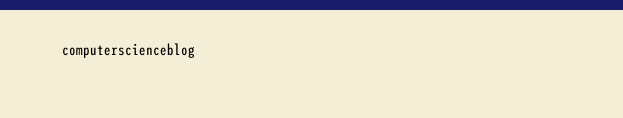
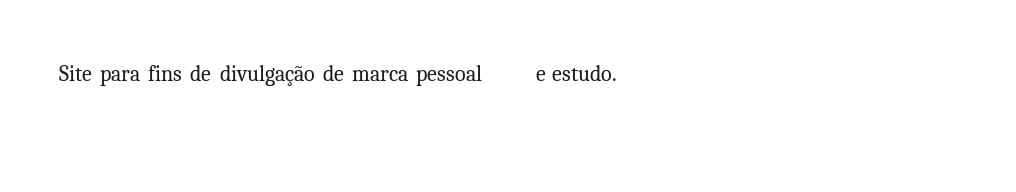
[62,43,195,58] computerscienceblog -> [59,65,617,86] Site para fins de divulgação de marca pessoal e estudo.

